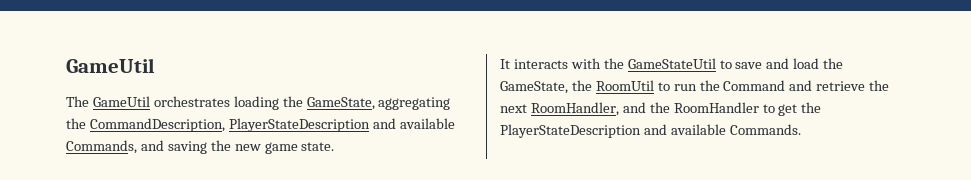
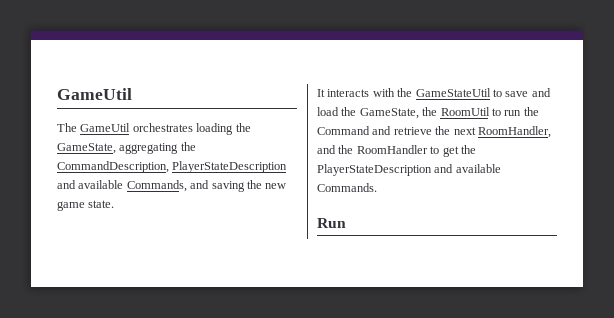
(801, 129) none -> [317,218,346,228] // Run

